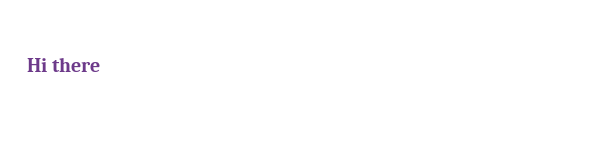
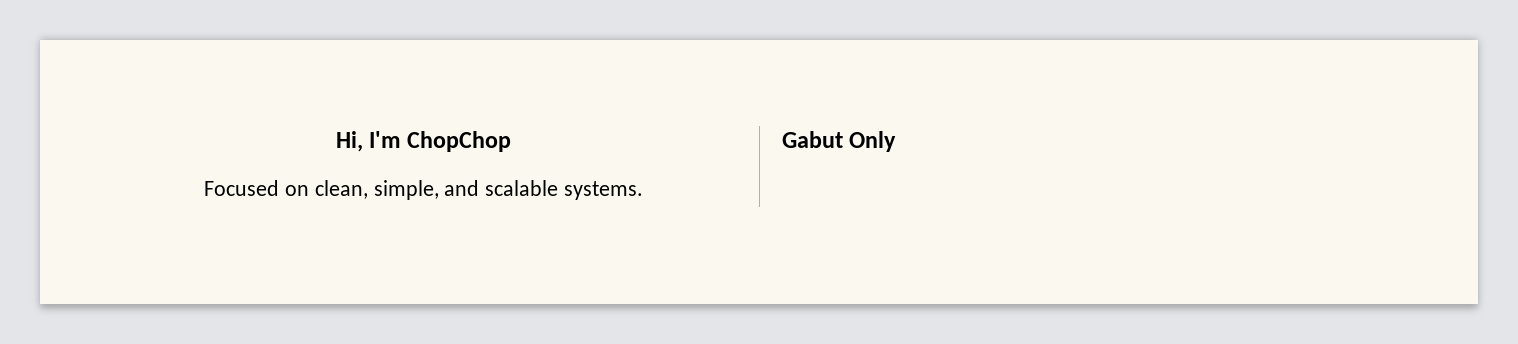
[27,57,101,72] Hi there -> [335,131,512,152] [204,180,643,200] [782,131,897,152] Hi, I'm ChopChop // Focused on clean, simple, and scalable systems. // Gabut Only

